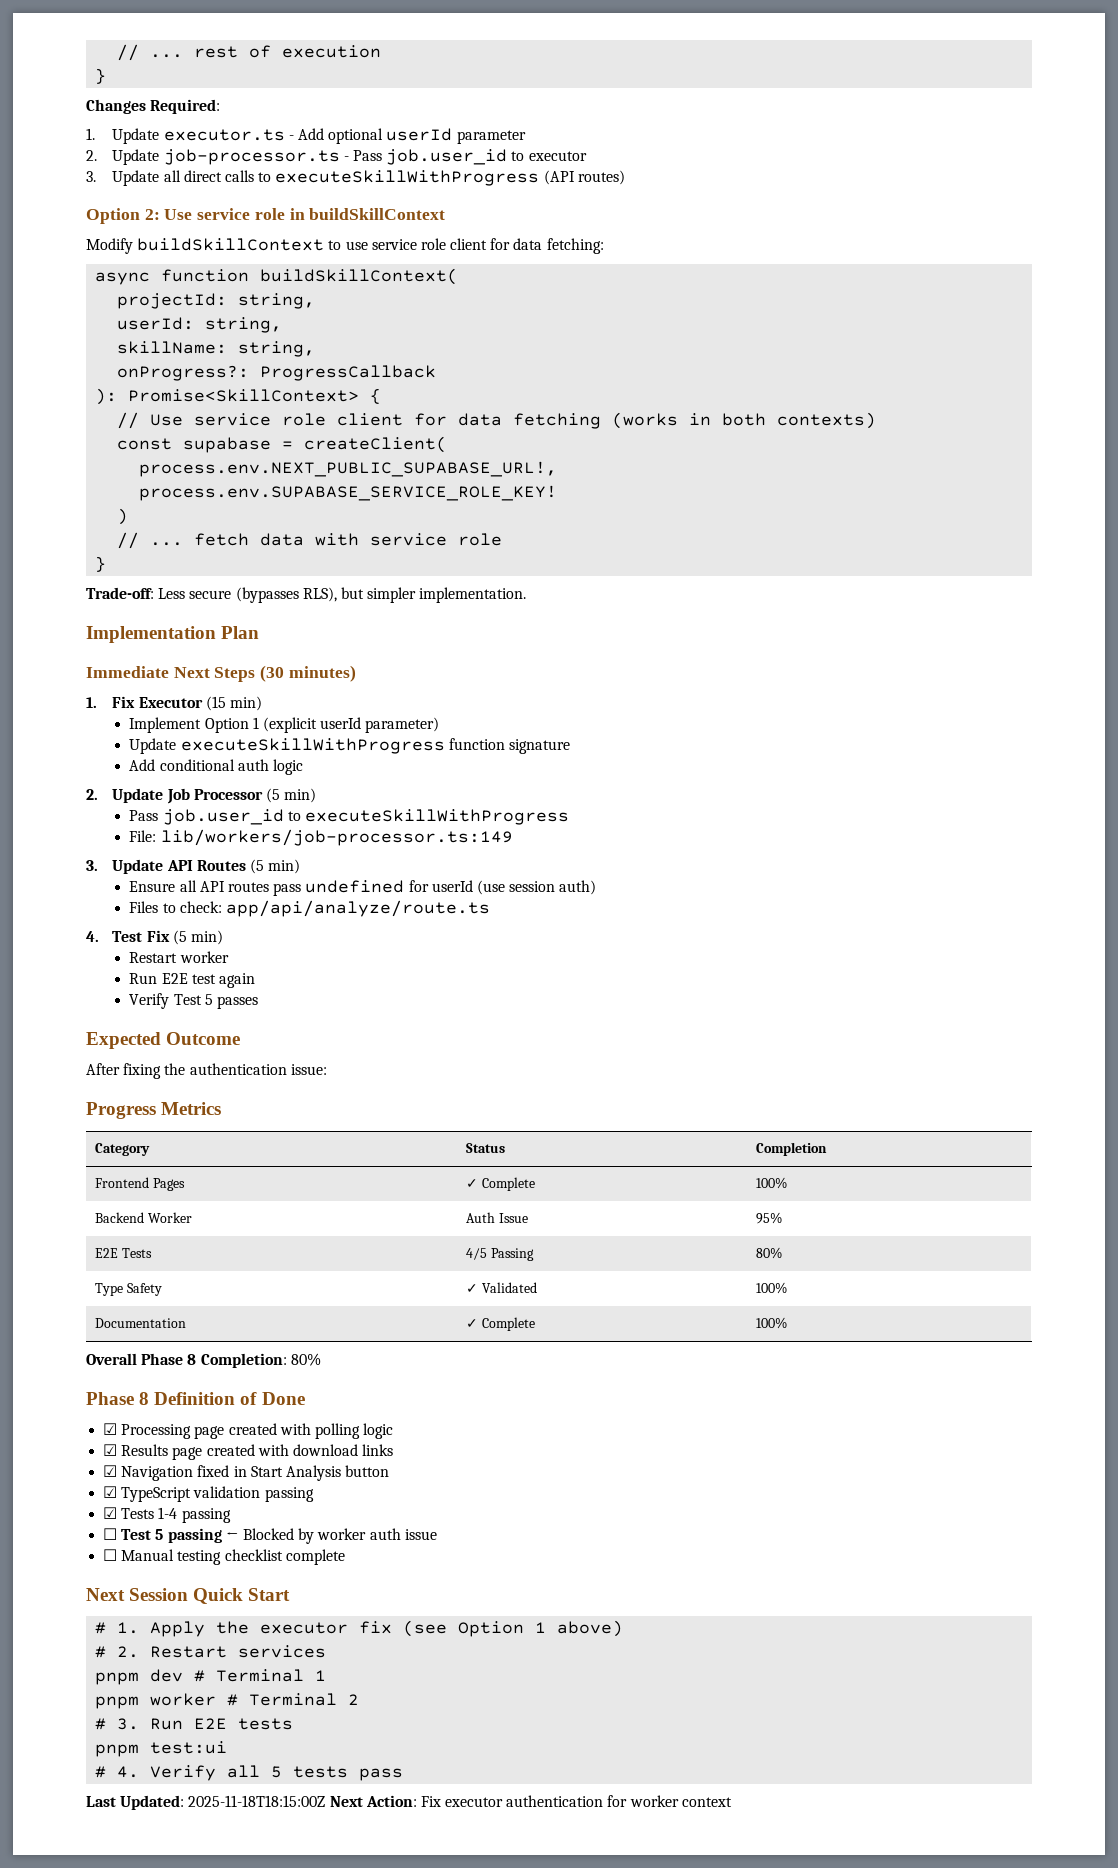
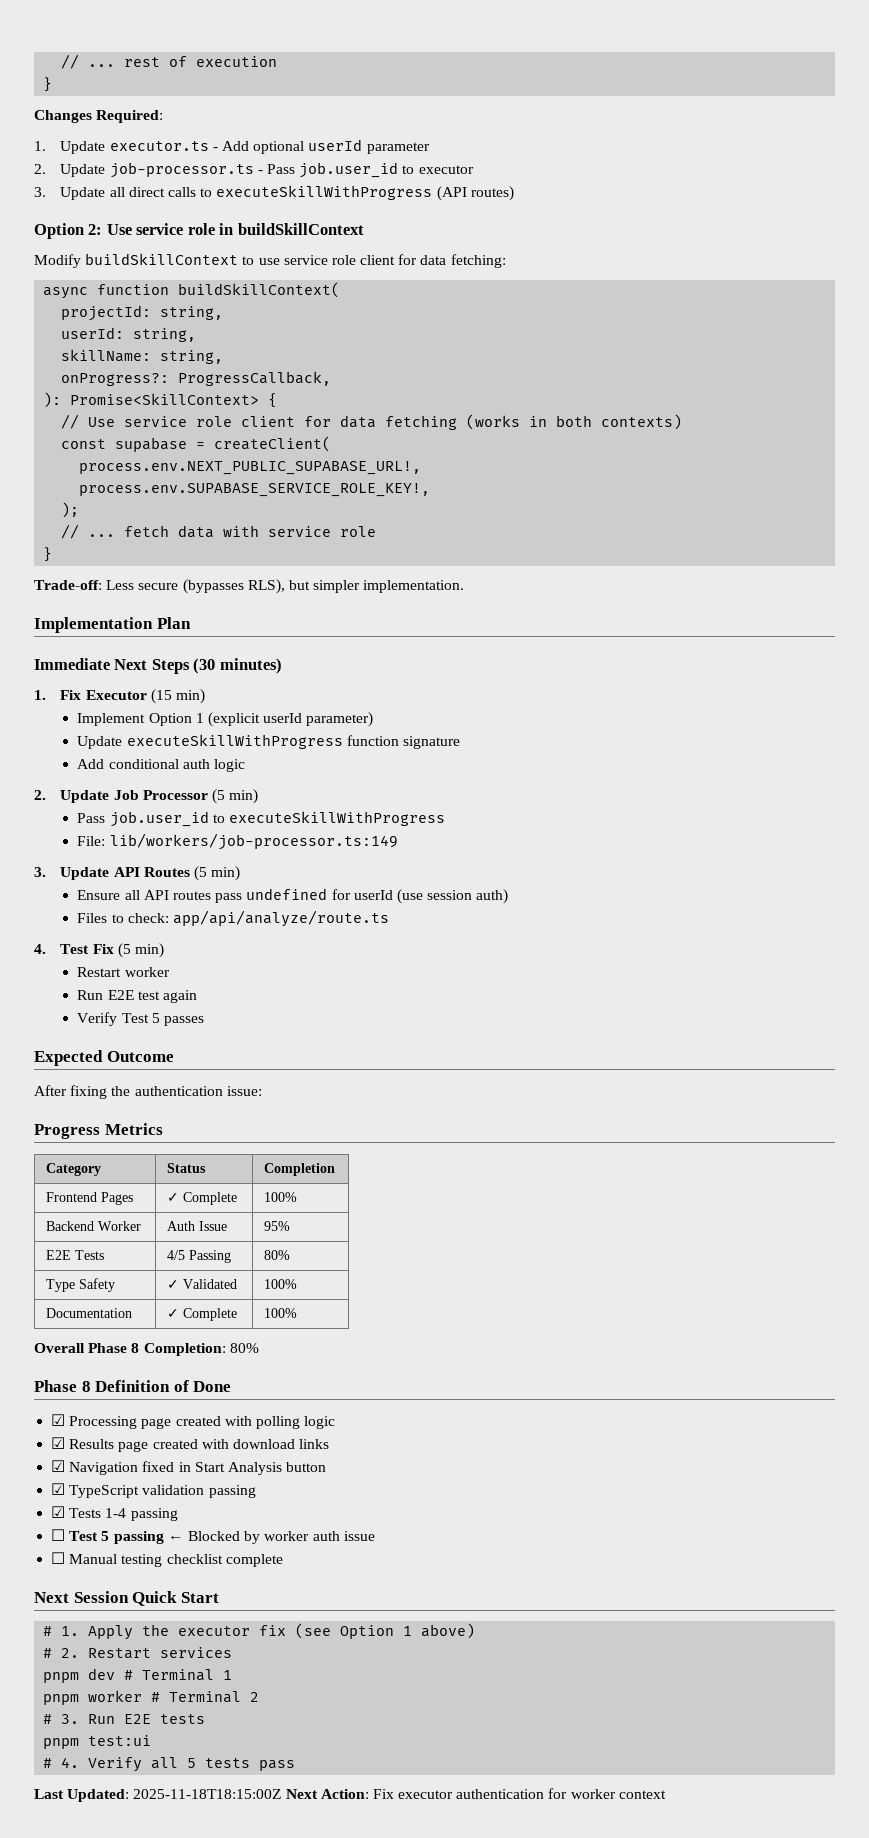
[260,365,437,381] ProgressCallback -> [178,371,332,386] ProgressCallback,
[139,485,558,501] [117,508,129,525] process.env.SUPABASE_SERVICE_ROLE_KEY! // ) -> [79,483,431,497] [61,502,80,518] process.env.SUPABASE_SERVICE_ROLE_KEY!, // );

